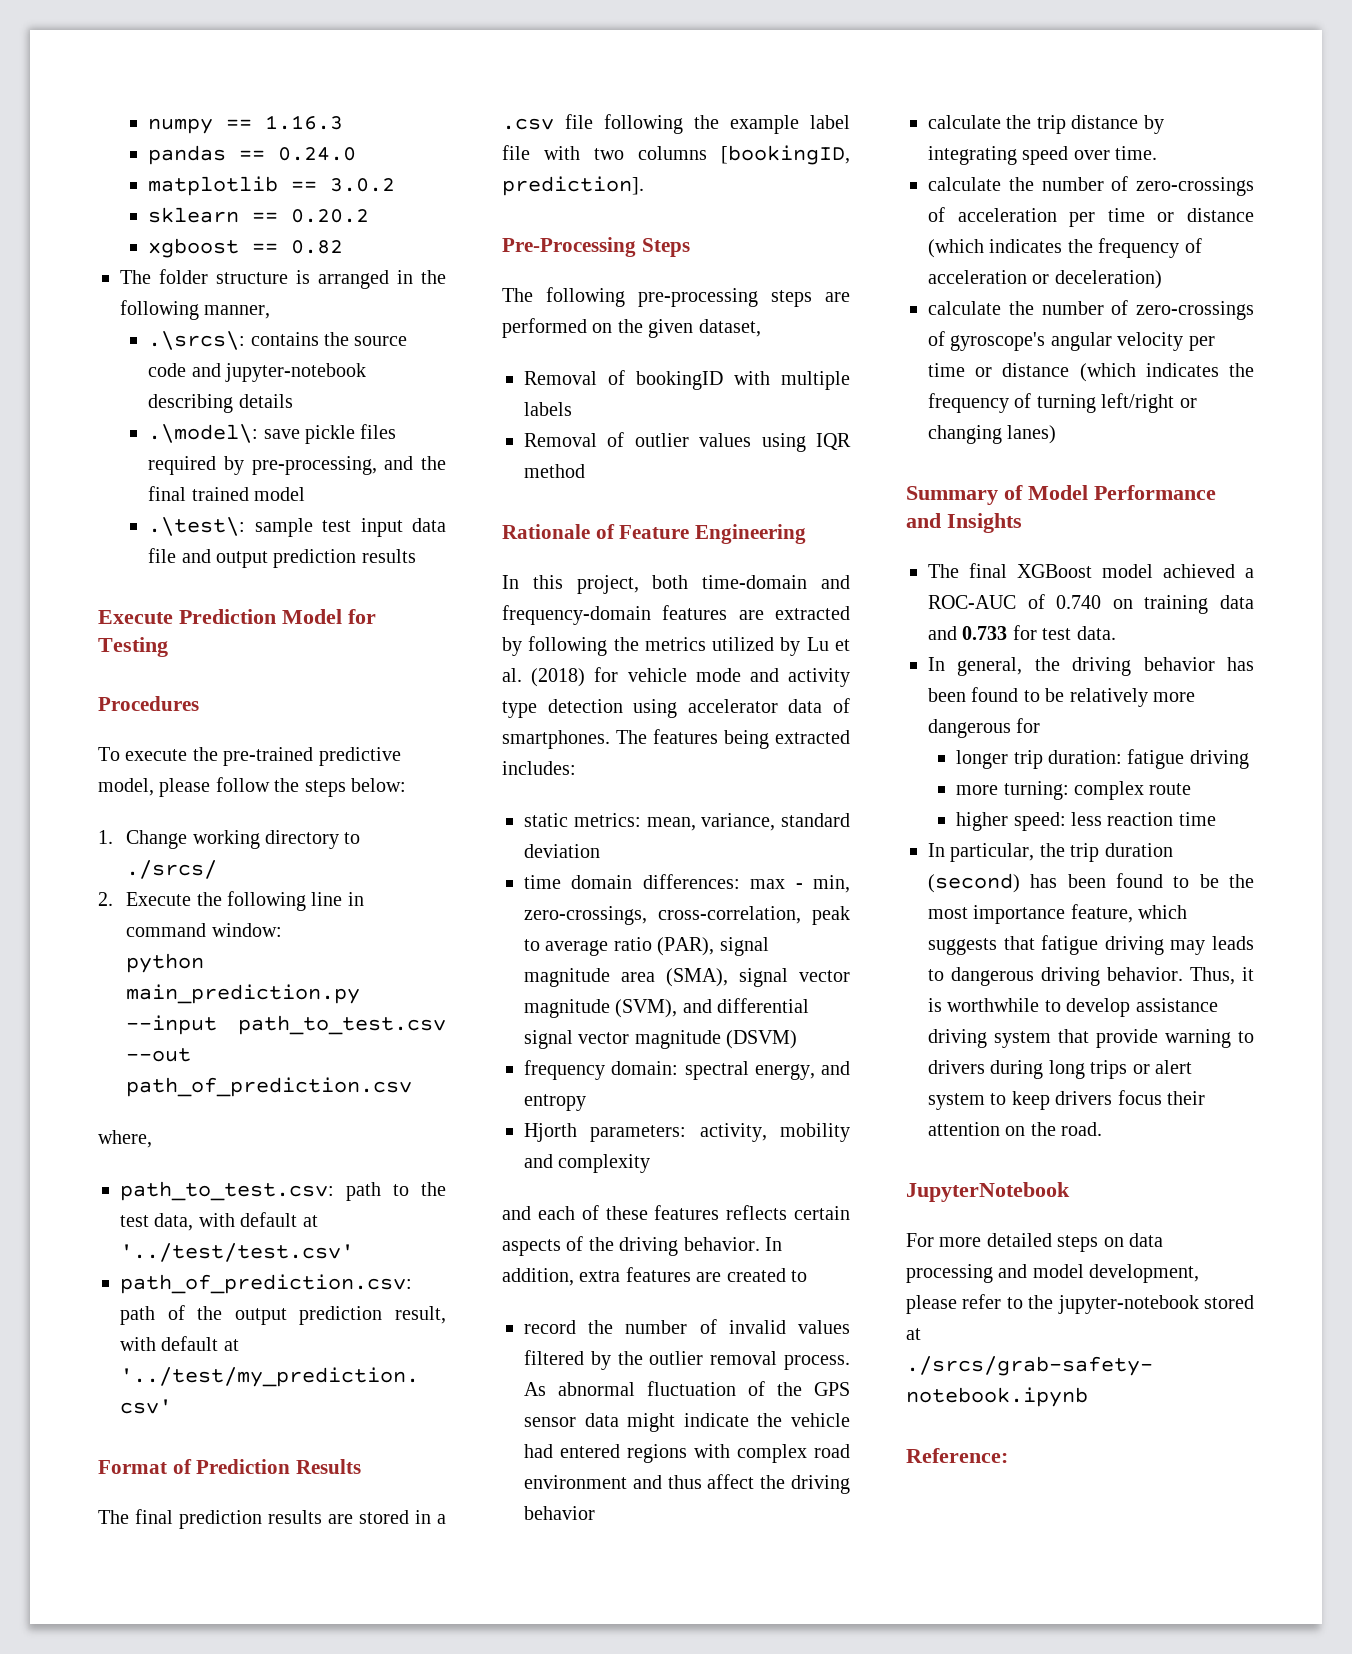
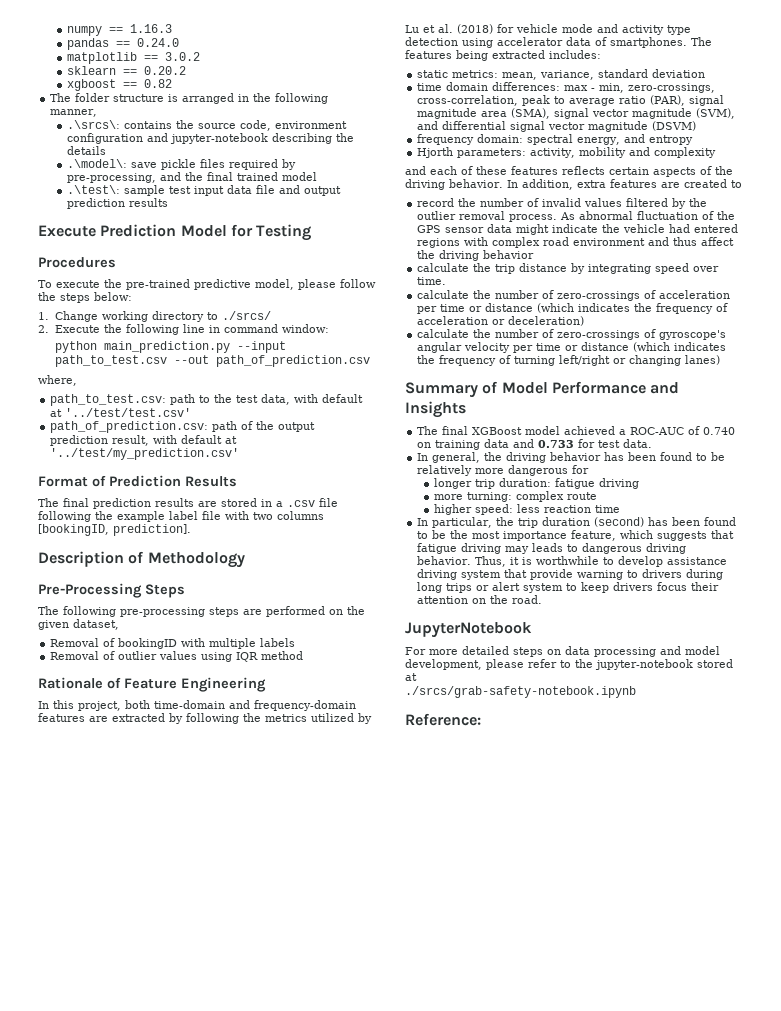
[148,363,187,377] code -> [239,120,347,131] [66,133,143,144] code, environment configuration
(234, 403) none -> [335,133,354,142] the
(644, 186) none -> [38,551,245,568] // Description of Methodology

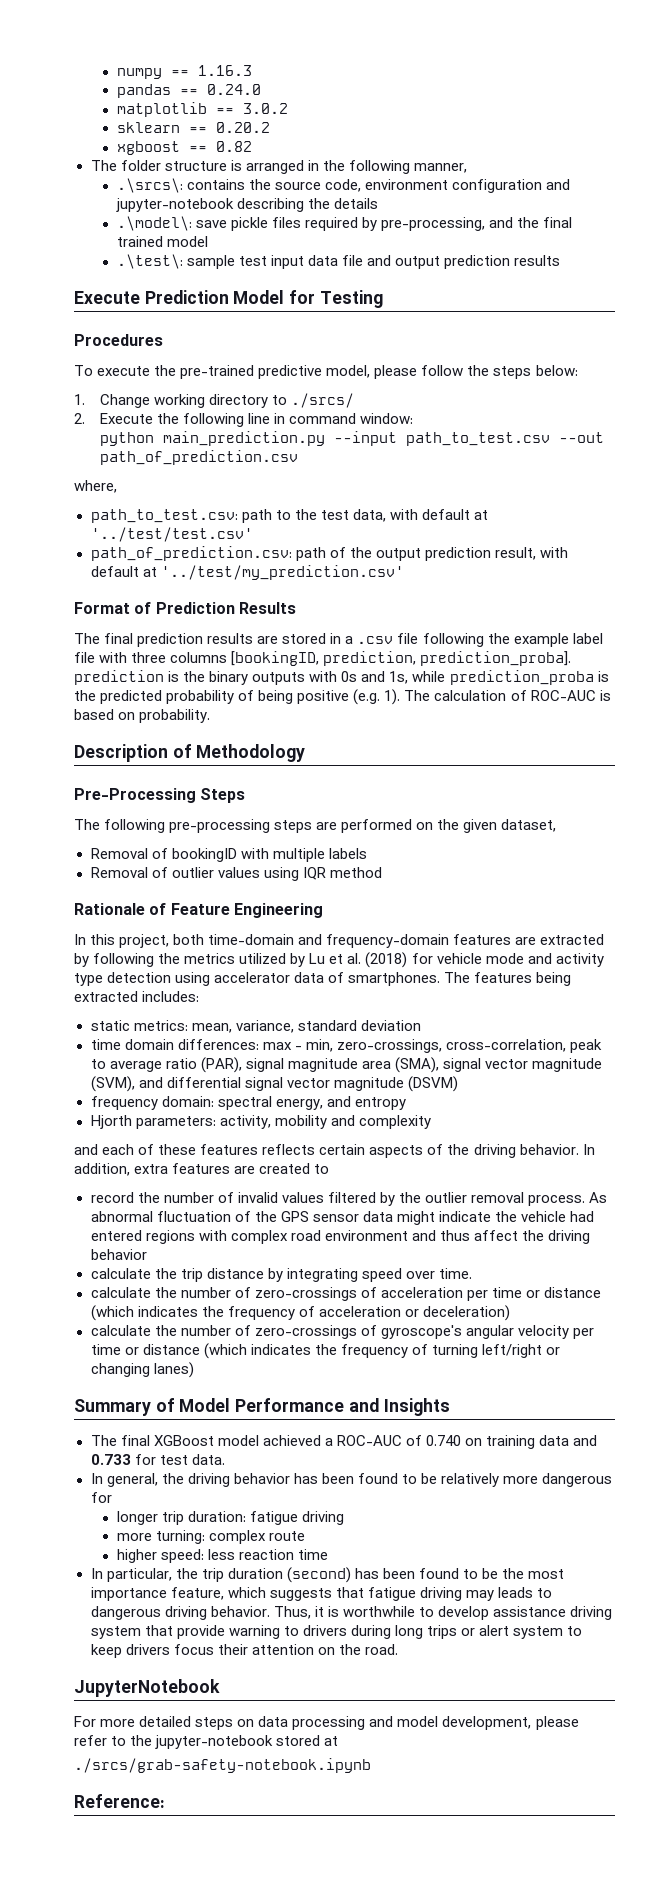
[253,512,273,520] two -> [131,652,167,663] three
[113,524,191,536] prediction]. -> [323,651,572,666] [74,670,609,685] [74,689,611,705] [74,709,211,723] prediction, prediction_proba]. prediction is the binary outputs with 0s and 1s, while prediction_proba is the predicted probability of being positive (e.g. 1). The calculation of ROC-AUC is based on probability.

